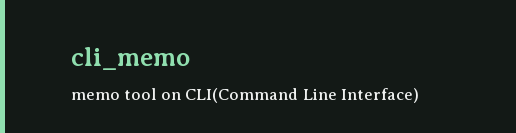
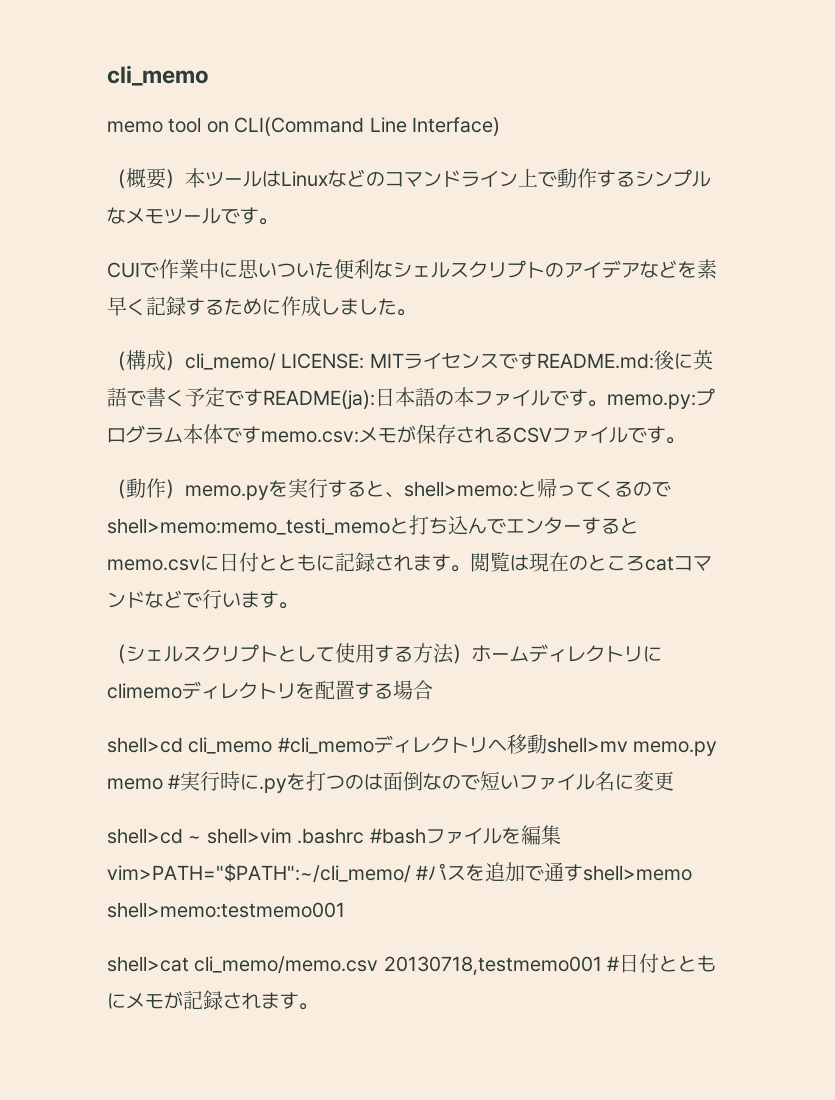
(420, 95) none -> [107,168,711,189] [107,207,278,225] [107,259,717,279] [107,296,416,317] [107,350,713,371] [107,387,715,409] [107,424,685,444] [107,478,671,500] [107,515,639,535] [107,552,712,572] [107,589,298,609] [107,643,662,664] [107,680,433,700] [107,734,718,756] [107,771,675,793] [107,825,561,845] [107,862,693,883] [107,902,345,918] [107,953,717,976] [107,990,318,1010] // （概要）本ツールはLinuxなどのコマンドライン上で動作するシンプルなメモツールです。 // CUIで作業中に思いついた便利なシェルスクリプトのアイデアなどを素早く記録するために作成しました。 // （構成）cli_memo/ LICENSE: MITライセンスですREADME.md:後に英語で書く予定ですREADME(ja):日本語の本ファイルです。memo.py:プログラム本体ですmemo.csv:メモが保存されるCSVファイルです。 // （動作）memo.pyを実行すると、shell>memo:と帰ってくるのでshell>memo:memo_testi_memoと打ち込んでエンターするとmemo.csvに日付とともに記録されます。閲覧は現在のところcatコマンドなどで行います。 // （シェルスクリプトとして使用する方法）ホームディレクトリにclimemoディレクトリを配置する場合 // shell>cd cli_memo #cli_memoディレクトリへ移動shell>mv memo.py memo #実行時に.pyを打つのは面倒なので短いファイル名に変更 // shell>cd ~ shell>vim .bashrc #bashファイルを編集vim>PATH="$PATH":~/cli_memo/ #パスを追加で通すshell>memo shell>memo:testmemo001 // shell>cat cli_memo/memo.csv 20130718,testmemo001 #日付とともにメモが記録されます。

